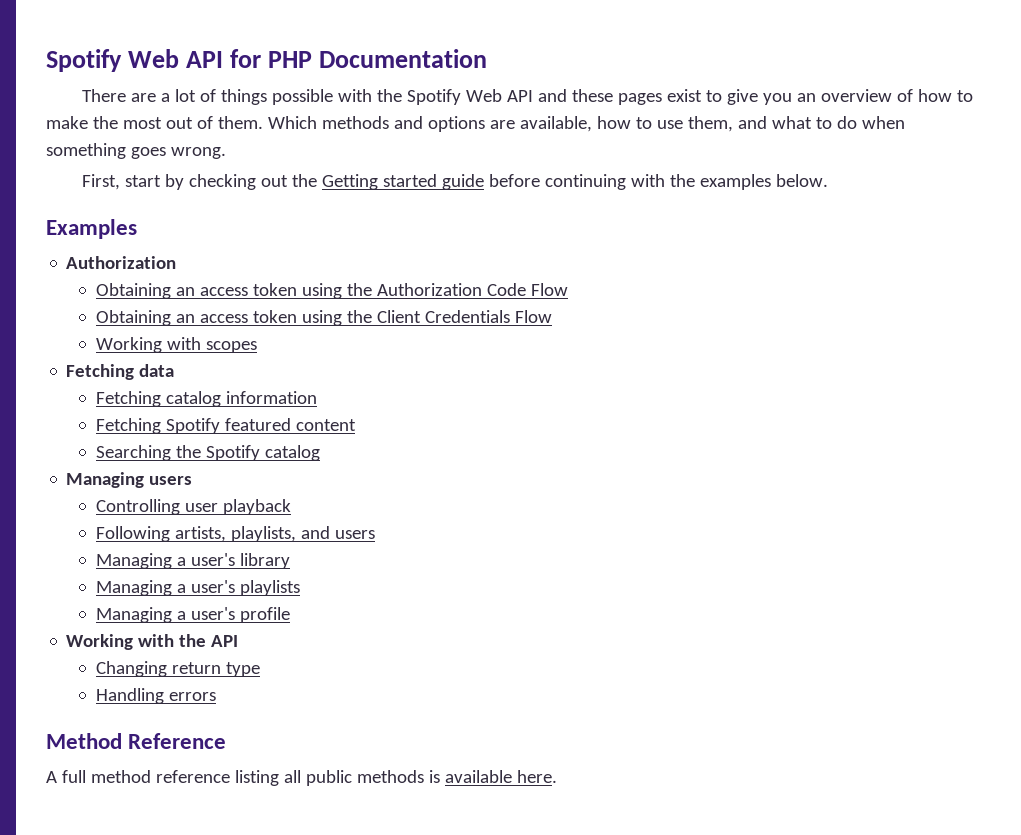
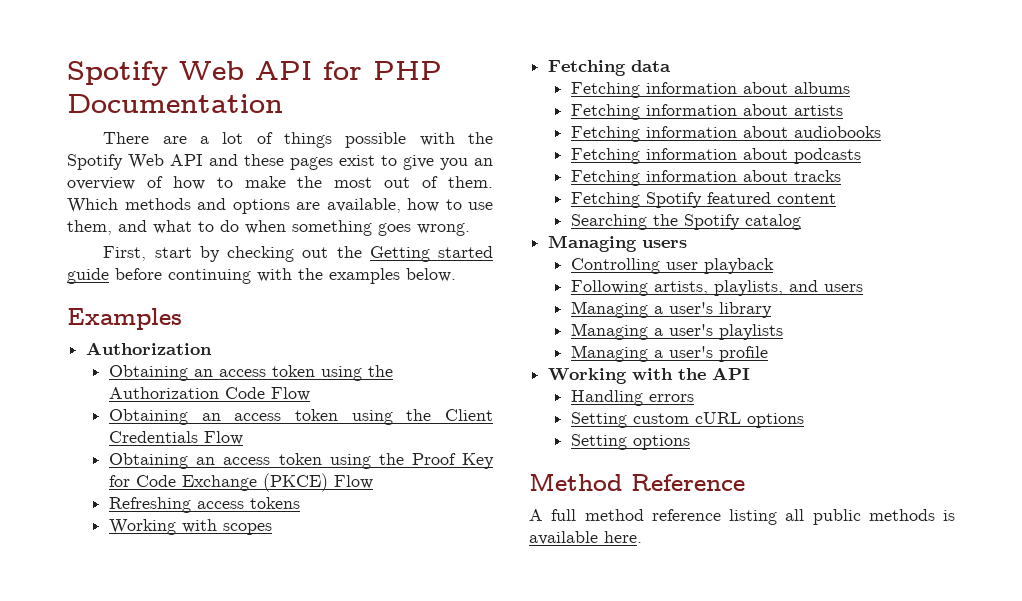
(552, 316) none -> [109,453,495,469] [109,473,374,492] [109,497,301,513] // Obtaining an access token using the Proof Key for Code Exchange (PKCE) Flow // Refreshing access tokens
[165,391,317,407] catalog information -> [646,82,851,94] [571,104,844,120] [571,126,882,142] [571,148,862,164] [571,170,842,186] information about albums // Fetching information about artists // Fetching information about audiobooks // Fetching information about podcasts // Fetching information about tracks
[95,661,260,677] // Changing return type -> (751, 373) none
(216, 696) none -> [571,412,805,428] [571,434,691,450] // Setting custom cURL options // Setting options

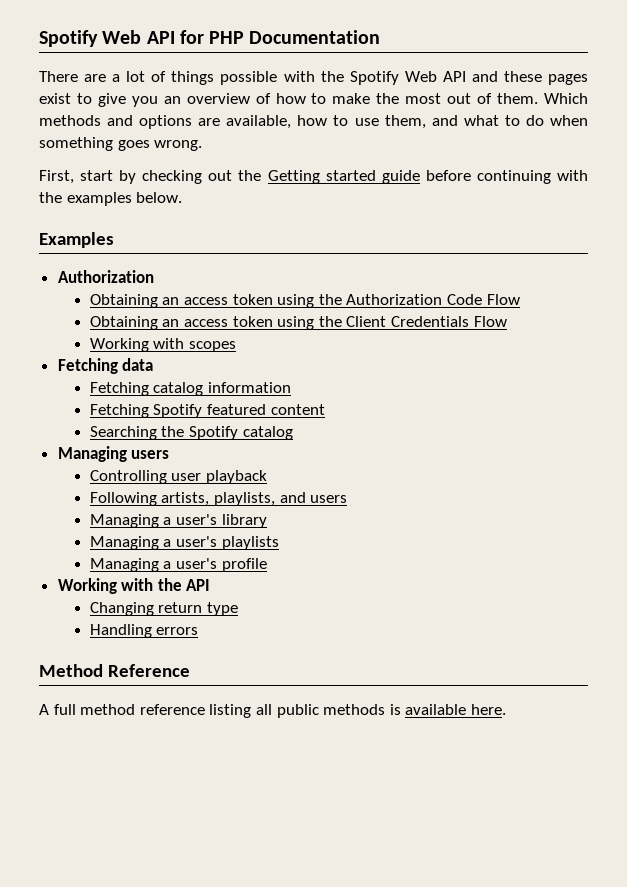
[109,453,495,469] [109,473,374,492] [109,497,301,513] // Obtaining an access token using the Proof Key for Code Exchange (PKCE) Flow // Refreshing access tokens -> (507, 321) none
[646,82,851,94] [571,104,844,120] [571,126,882,142] [571,148,862,164] [571,170,842,186] information about albums // Fetching information about artists // Fetching information about audiobooks // Fetching information about podcasts // Fetching information about tracks -> [153,382,292,396] catalog information
(751, 373) none -> [89,602,239,616] // Changing return type
[571,412,805,428] [571,434,691,450] // Setting custom cURL options // Setting options -> (199, 631) none

